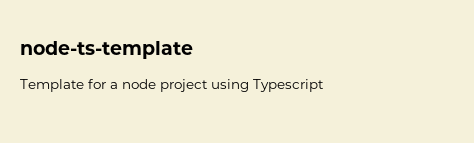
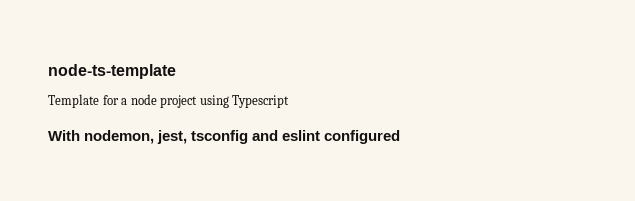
(324, 85) none -> [48,130,401,144] // With nodemon, jest, tsconfig and eslint configured

